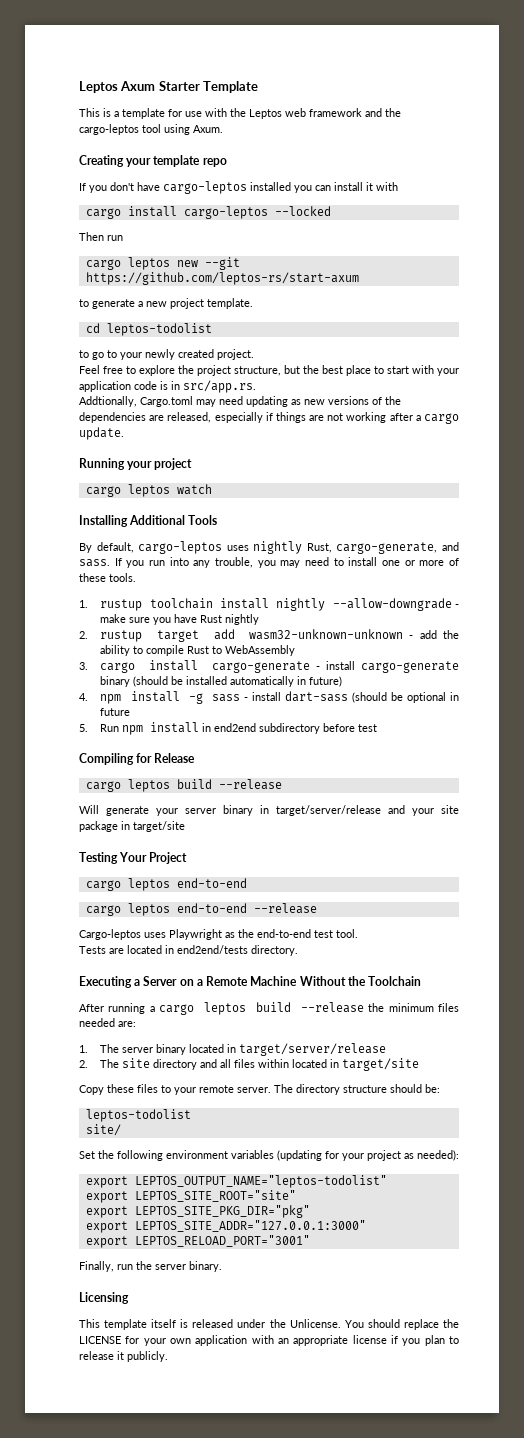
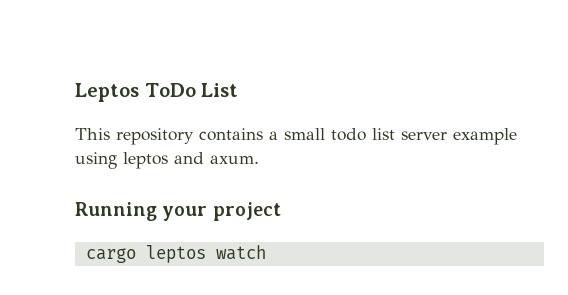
[79,81,259,93] [79,108,401,119] [79,124,223,135] [79,155,227,167] [79,181,398,194] [85,206,331,219] [79,232,123,241] [85,257,240,270] [85,272,359,285] [79,298,253,309] [85,323,212,336] [79,349,254,360] [79,365,459,376] [79,380,256,393] [79,396,401,407] [79,412,460,424] [79,427,124,440] Leptos Axum Starter Template // This is a template for use with the Leptos web framework and the cargo-leptos tool using Axum. // Creating your template repo // If you don't have cargo-leptos installed you can install it with // cargo install cargo-leptos --locked // Then run // cargo leptos new --git https://github.com/leptos-rs/start-axum // to generate a new project template. // cd leptos-todolist // to go to your newly created project. // Feel free to explore the project structure, but the best place to start with your application code is in src/app.rs. // Addtionally, Cargo.toml may need updating as new versions of the dependencies are released, especially if things are not working after a cargo update. -> [75,83,239,102] [75,128,517,145] [75,152,259,169] Leptos ToDo List // This repository contains a small todo list server example using leptos and axum.
[79,515,218,527] [79,541,459,554] [79,557,460,568] [79,573,136,582] [79,598,460,611] [100,614,260,625] [79,629,460,642] [100,645,296,656] [79,660,459,673] [100,676,343,687] [79,691,459,704] [100,708,131,716] [79,722,378,735] [79,753,196,765] [85,779,282,792] [79,805,459,816] [79,821,185,832] [79,852,188,864] [85,878,247,891] [85,903,317,916] [79,929,358,940] [79,945,298,956] [79,976,422,988] [79,1002,460,1015] [79,1018,136,1027] [79,1043,387,1056] [79,1058,420,1071] [79,1084,440,1095] [85,1109,191,1122] [85,1124,121,1136] [79,1150,459,1161] [85,1175,387,1188] [85,1190,296,1203] [85,1205,310,1218] [85,1220,366,1233] [85,1235,310,1248] [79,1261,222,1272] [79,1292,129,1304] [79,1319,459,1330] [79,1335,459,1346] [79,1351,168,1362] // Installing Additional Tools // By default, cargo-leptos uses nightly Rust, cargo-generate, and sass. If you run into any trouble, you may need to install one or more of these tools. // 1. rustup toolchain install nightly --allow-downgrade - make sure you have Rust nightly // 2. rustup target add wasm32-unknown-unknown - add the ability to compile Rust to WebAssembly // 3. cargo install cargo-generate - install cargo-generate binary (should be installed automatically in future) // 4. npm install -g sass - install dart-sass (should be optional in future // 5. Run npm install in end2end subdirectory before test // Compiling for Release // cargo leptos build --release // Will generate your server binary in target/server/release and your site package in target/site // Testing Your Project // cargo leptos end-to-end // cargo leptos end-to-end --release // Cargo-leptos uses Playwright as the end-to-end test tool. // Tests are located in end2end/tests directory. // Executing a Server on a Remote Machine Without the Toolchain // After running a cargo leptos build --release the minimum files needed are: // 1. The server binary located in target/server/release // 2. The site directory and all files within located in target/site // Copy these files to your remote server. The directory structure should be: // leptos-todolist // site/ // Set the following environment variables (updating for your project as needed): // export LEPTOS_OUTPUT_NAME="leptos-todolist" // export LEPTOS_SITE_ROOT="site" // export LEPTOS_SITE_PKG_DIR="pkg" // export LEPTOS_SITE_ADDR="127.0.0.1:3000" // export LEPTOS_RELOAD_PORT="3001" // Finally, run the server binary. // Licensing // This template itself is released under the Unlicense. You should replace the LICENSE for your own application with an appropriate license if you plan to release it publicly. -> (266, 252) none

